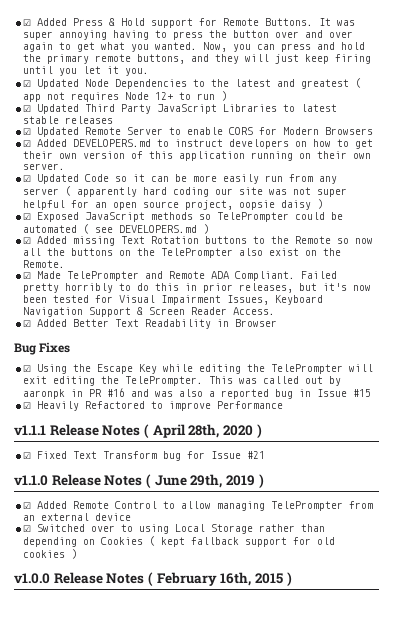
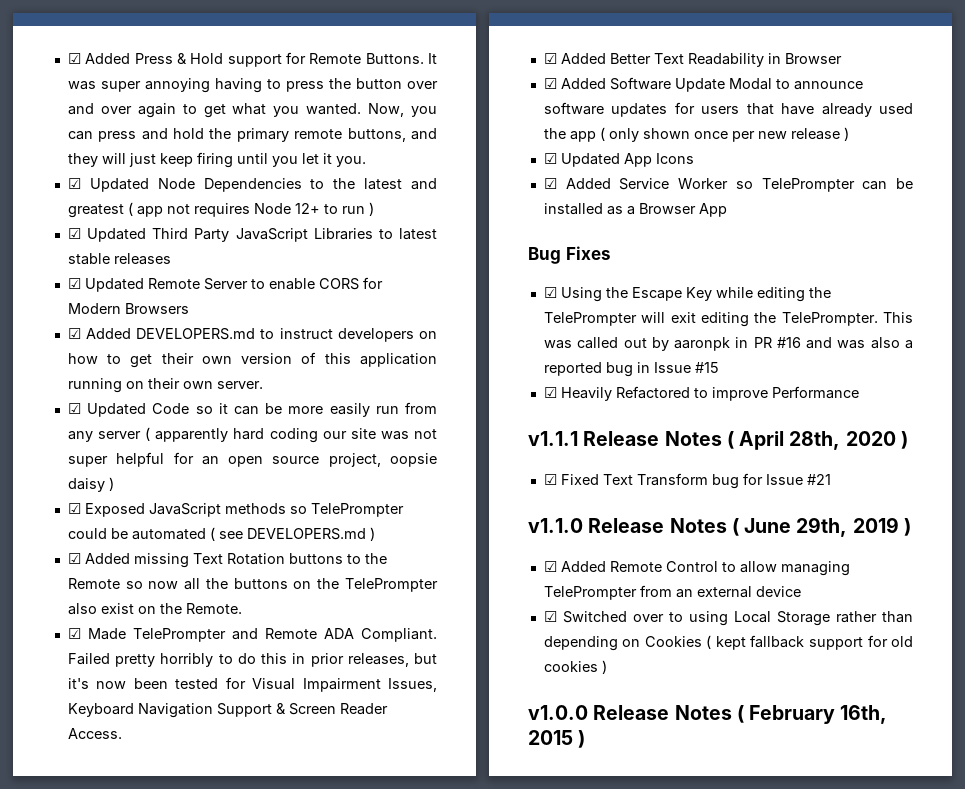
(278, 323) none -> [543,77,863,92] [543,102,913,117] [543,127,849,142] [543,153,694,167] [543,178,913,192] [543,203,727,217] // ☑ Added Software Update Modal to announce software updates for users that have already used the app ( only shown once per new release ) // ☑ Updated App Icons // ☑ Added Service Worker so TelePrompter can be installed as a Browser App

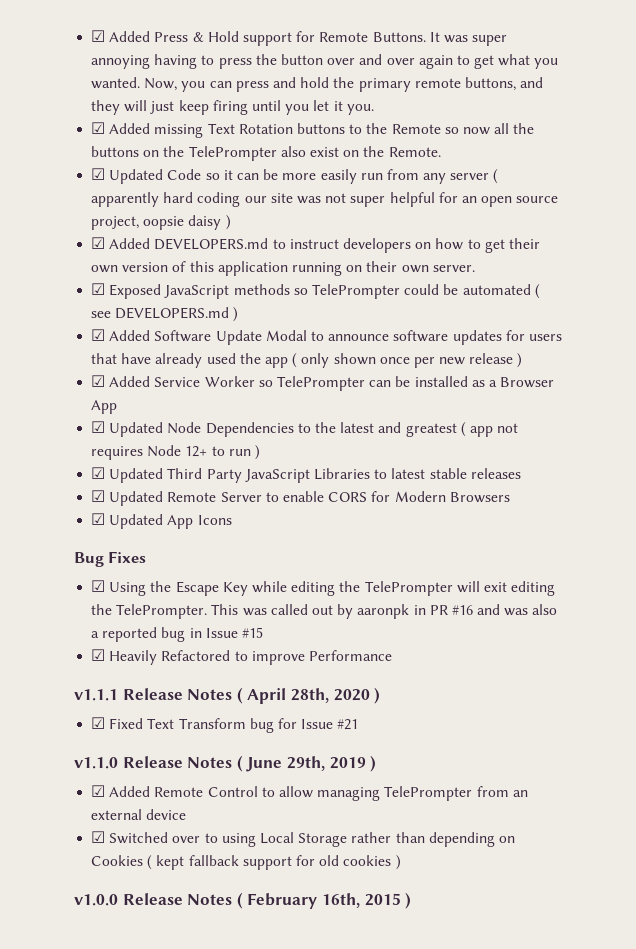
(366, 161) none -> [91,122,535,138] [91,146,441,161] [91,168,499,184] [91,192,559,207] [91,215,231,230] [91,237,540,253] [91,261,475,276] [91,283,540,299] [91,307,239,322] [91,329,562,345] [91,353,523,368] [91,375,555,391] [91,400,118,414] // ☑ Added missing Text Rotation buttons to the Remote so now all the buttons on the TelePrompter also exist on the Remote. // ☑ Updated Code so it can be more easily run from any server ( apparently hard coding our site was not super helpful for an open source project, oopsie daisy ) // ☑ Added DEVELOPERS.md to instruct developers on how to get their own version of this application running on their own server. // ☑ Exposed JavaScript methods so TelePrompter could be automated ( see DEVELOPERS.md ) // ☑ Added Software Update Modal to announce software updates for users that have already used the app ( only shown once per new release ) // ☑ Added Service Worker so TelePrompter can be installed as a Browser App
[86,328,438,342] [67,352,437,368] [67,378,263,393] [67,402,438,417] [67,427,438,443] [67,452,437,467] [67,477,114,492] [67,503,404,517] [67,527,375,541] [67,553,387,568] [67,578,438,592] [67,603,242,615] [67,628,437,642] [67,653,437,667] [67,677,437,692] [67,703,388,718] [67,728,122,739] [543,53,842,67] [543,77,863,92] [543,102,913,117] [543,127,849,142] [543,153,694,167] [543,178,913,192] [543,203,727,217] Added DEVELOPERS.md to instruct developers on how to get their own version of this application running on their own server. // ☑ Updated Code so it can be more easily run from any server ( apparently hard coding our site was not super helpful for an open source project, oopsie daisy ) // ☑ Exposed JavaScript methods so TelePrompter could be automated ( see DEVELOPERS.md ) // ☑ Added missing Text Rotation buttons to the Remote so now all the buttons on the TelePrompter also exist on the Remote. // ☑ Made TelePrompter and Remote ADA Compliant. Failed pretty horribly to do this in prior releases, but it's now been tested for Visual Impairment Issues, Keyboard Navigation Support & Screen Reader Access. // ☑ Added Better Text Readability in Browser // ☑ Added Software Update Modal to announce software updates for users that have already used the app ( only shown once per new release ) // ☑ Updated App Icons // ☑ Added Service Worker so TelePrompter can be installed as a Browser App -> [109,514,232,529] Updated App Icons

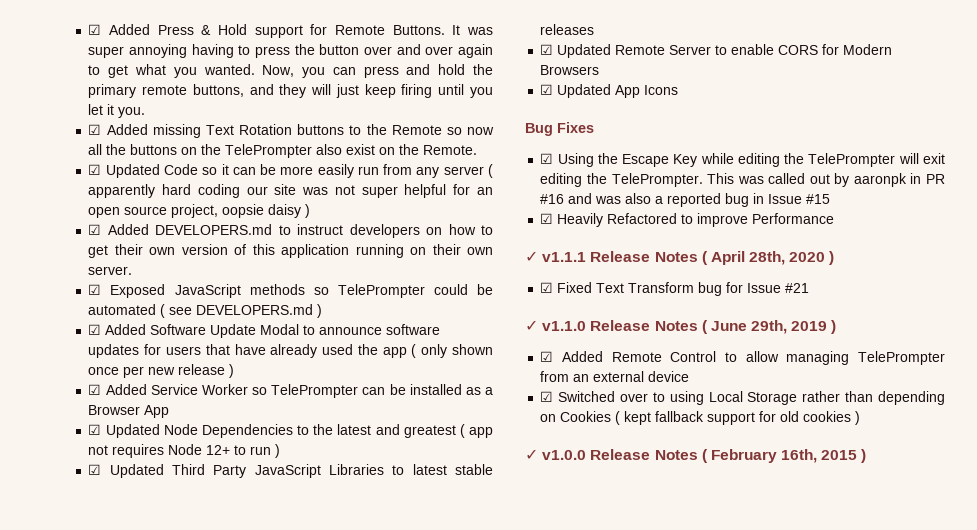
(392, 655) none -> [525,251,538,262] ✓
(359, 724) none -> [525,320,538,331] ✓
(401, 862) none -> [525,449,538,460] ✓

